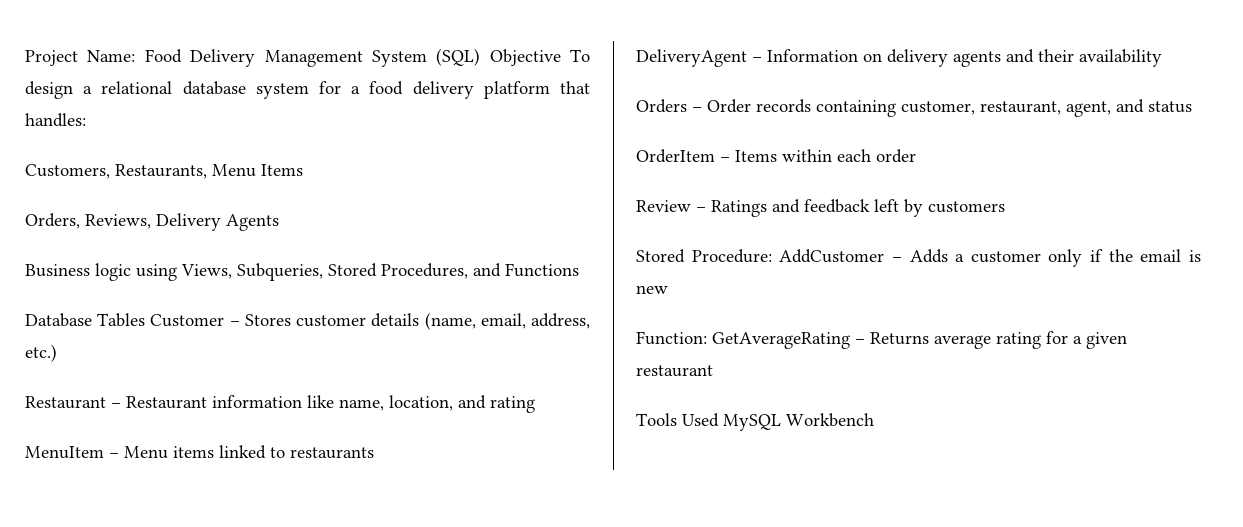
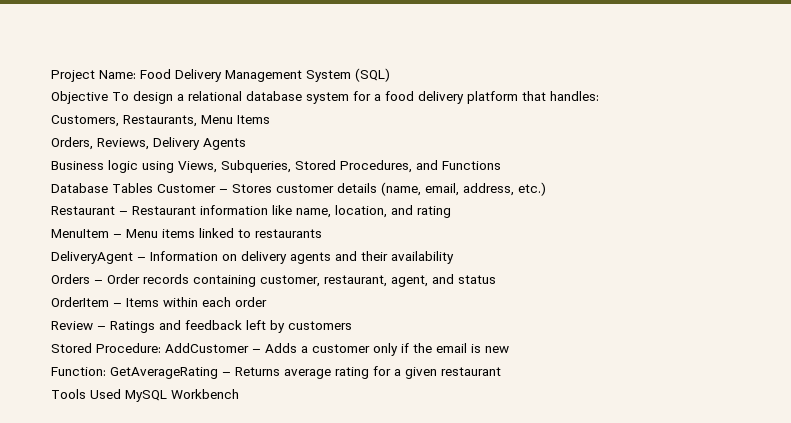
(481, 57) none -> (390, 75) //

